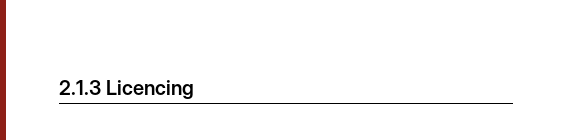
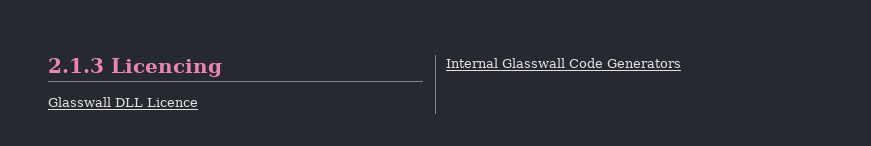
(195, 89) none -> [48,97,198,107] [446,58,681,68] // Glasswall DLL Licence // Internal Glasswall Code Generators

